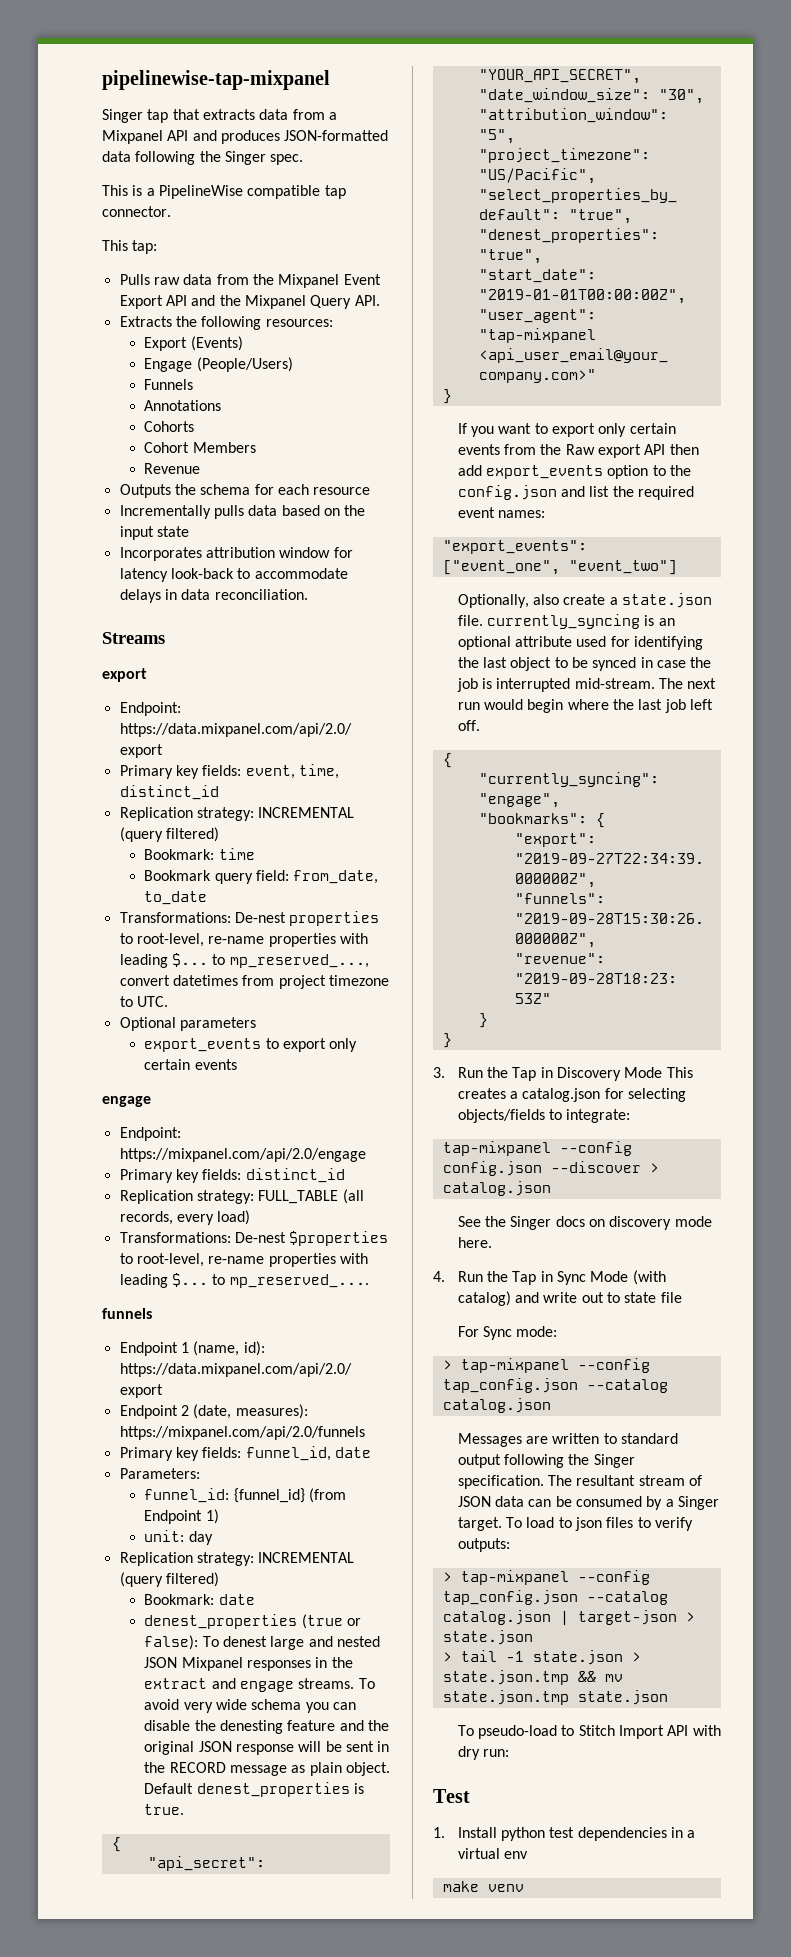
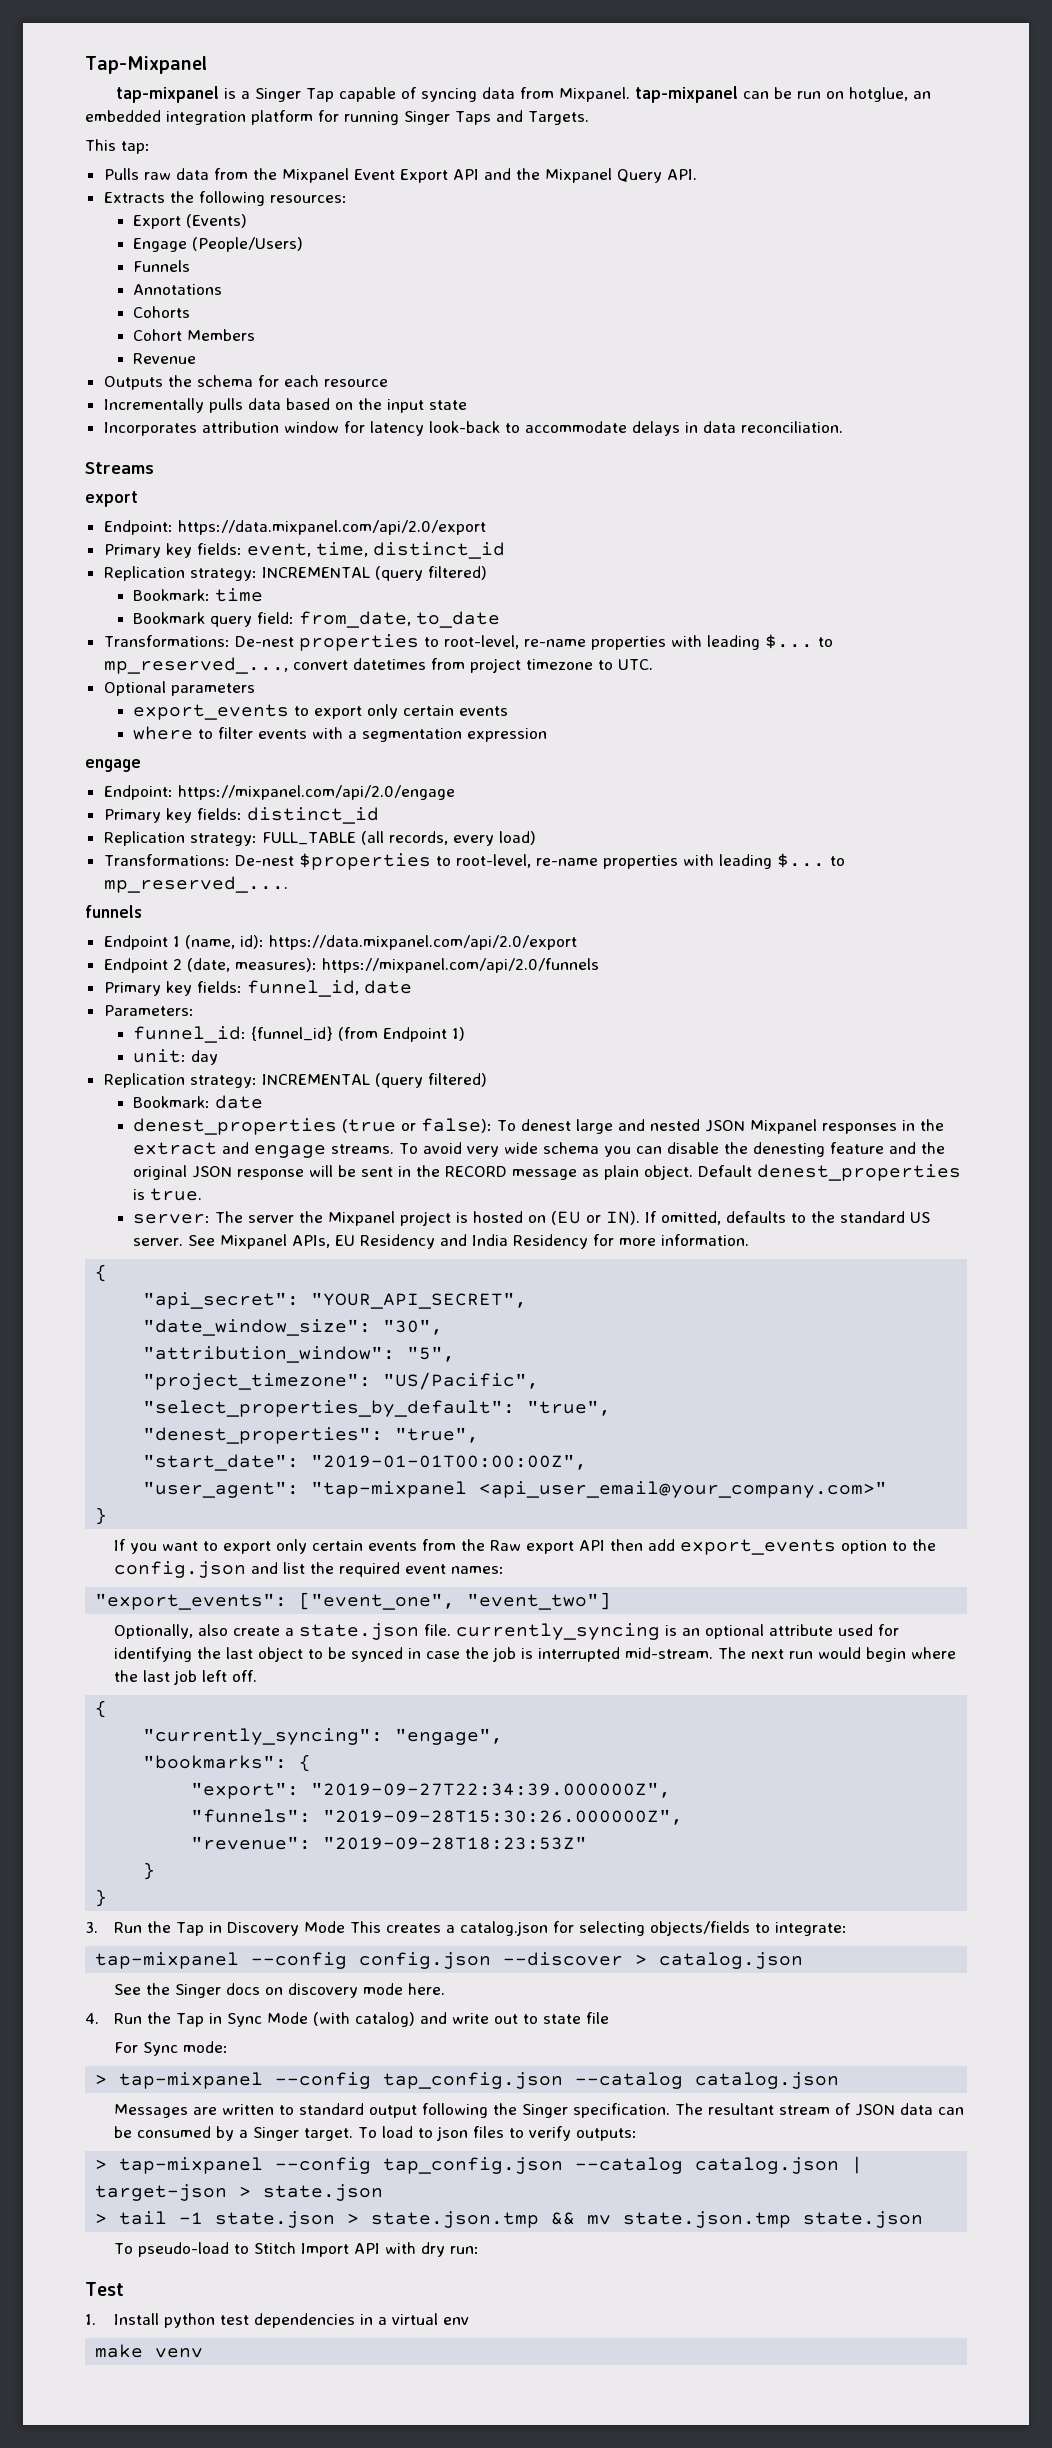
[102,70,330,90] [102,109,337,123] [102,130,389,144] [102,151,304,165] [102,185,346,199] [102,206,171,217] pipelinewise-tap-mixpanel // Singer tap that extracts data from a Mixpanel API and produces JSON-formatted data following the Singer spec. // This is a PipelineWise compatible tap connector. -> [85,56,207,74] [115,86,931,103] [85,110,589,125] Tap-Mixpanel // tap-mixpanel is a Singer Tap capable of syncing data from Mixpanel. tap-mixpanel can be run on hotglue, an embedded integration platform for running Singer Taps and Targets.
(237, 1064) none -> [133,726,548,742] // where to filter events with a segmentation expression
(185, 1809) none -> [133,1211,931,1226] [133,1234,750,1249] // server: The server the Mixpanel project is hosted on (EU or IN). If omitted, defaults to the standard US server. See Mixpanel APIs, EU Residency and India Residency for more information.

